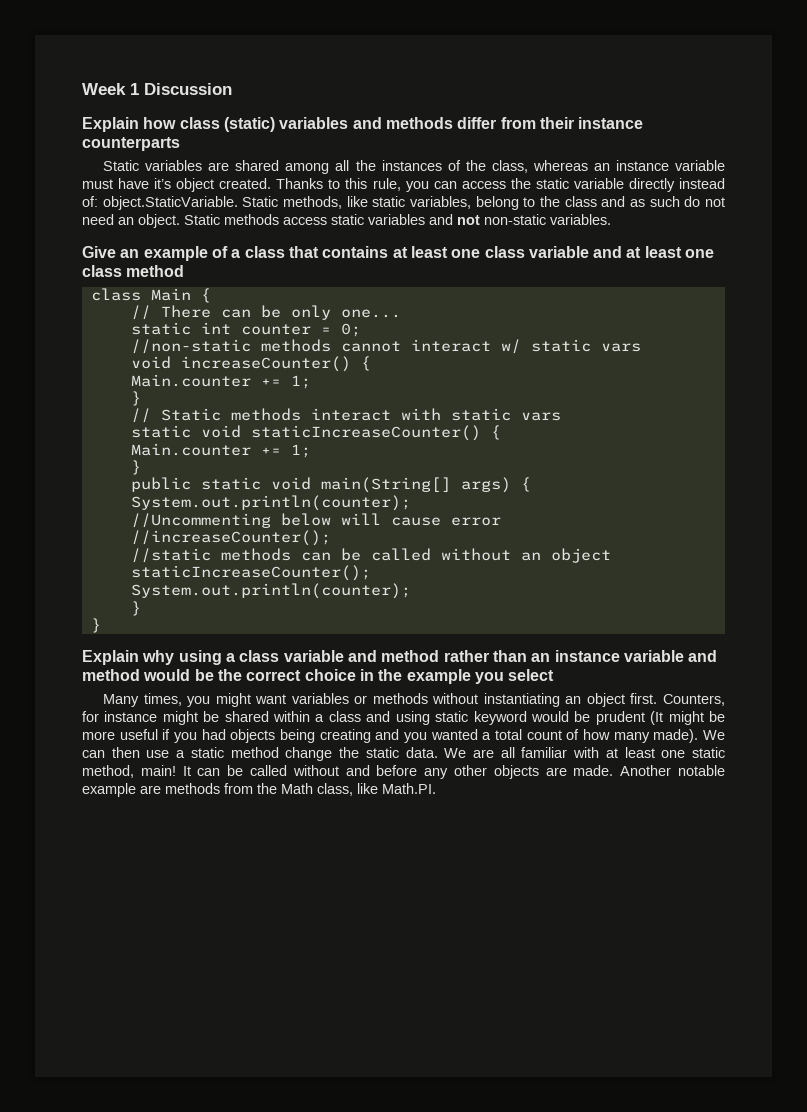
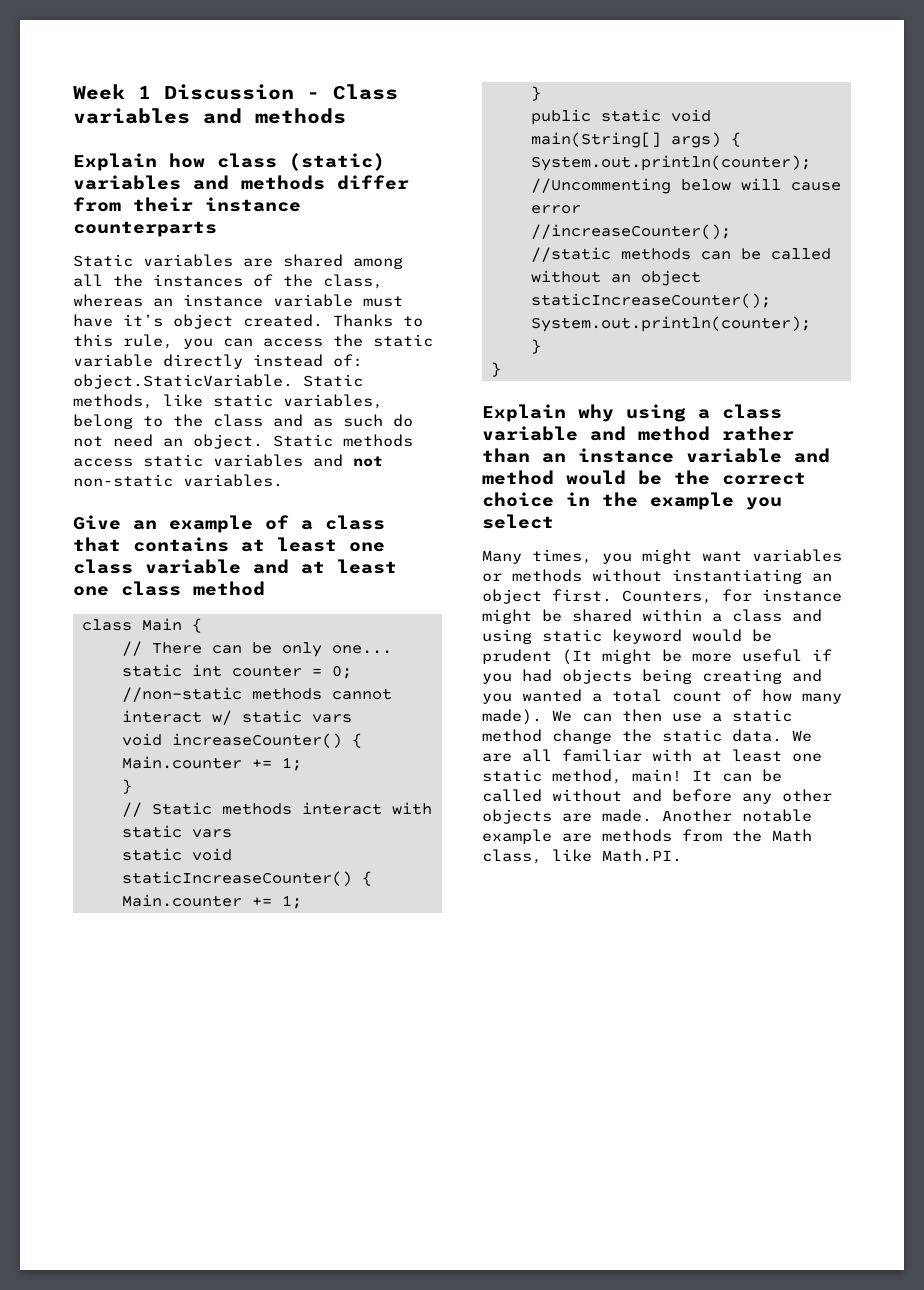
(232, 89) none -> [307,84,398,100] [73,108,346,124] - Class variables and methods

